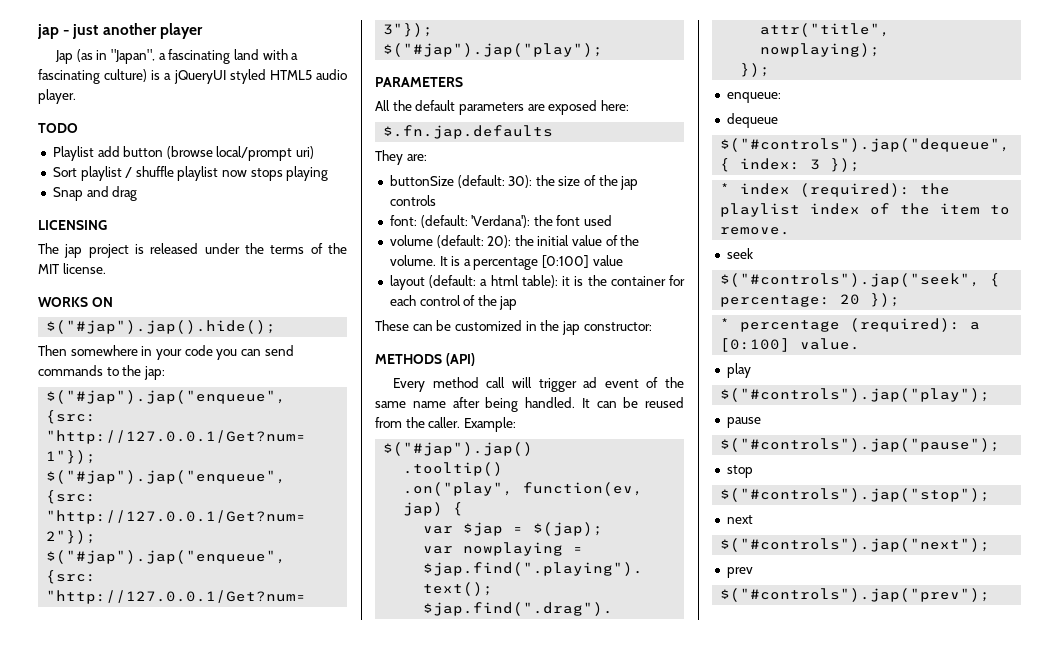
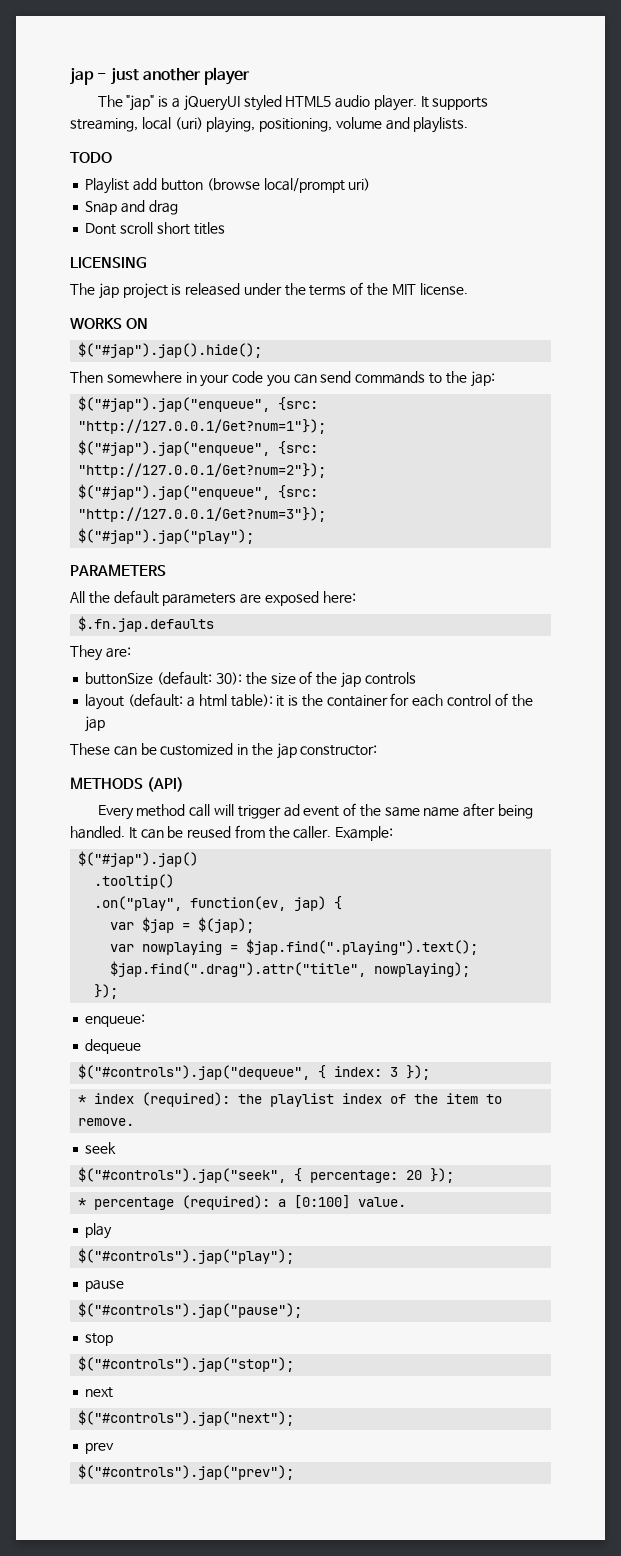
[55,49,299,64] [38,69,148,84] Jap (as in "Japan", a fascinating land with a fascinating culture) -> [97,95,155,111] The "jap"
(76, 96) none -> [420,96,489,110] [70,117,469,133] It supports streaming, local (uri) playing, positioning, volume and playlists.
[52,166,329,181] // Sort playlist / shuffle playlist now stops playing -> (371, 184) none
(138, 193) none -> [85,222,225,235] // Dont scroll short titles
[389,215,613,228] [389,235,640,248] [389,255,623,270] // font: (default: 'Verdana'): the font used // volume (default: 20): the initial value of the volume. It is a percentage [0:100] value -> (416, 678) none

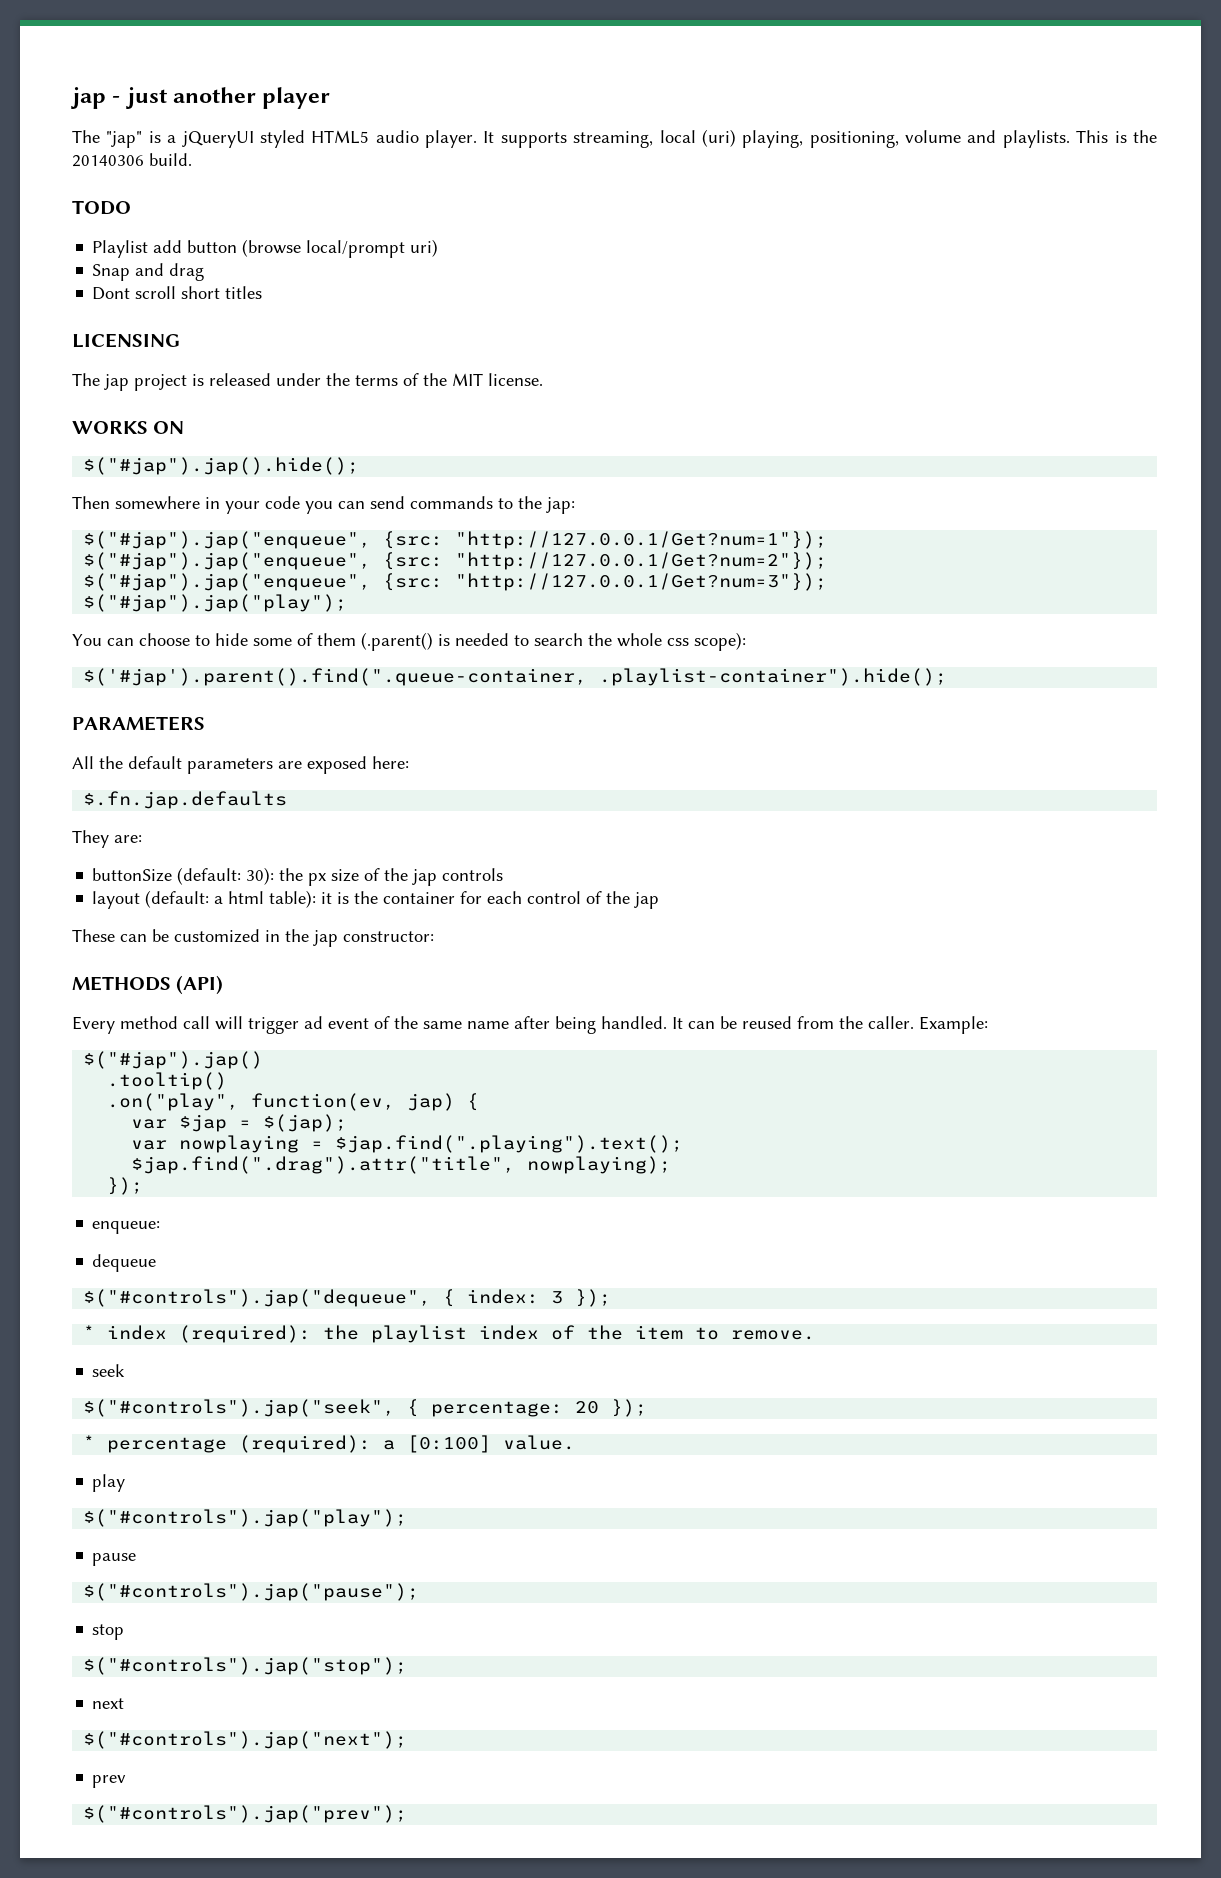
(469, 125) none -> [1076,130,1158,143] [72,153,192,167] This is the 20140306 build.
(255, 536) none -> [72,632,746,651] [83,668,948,686] // You can choose to hide some of them (.parent() is needed to search the whole css scope): // $('#jap').parent().find(".queue-container, .playlist-container").hide();
(267, 678) none -> [308,873,327,886] px

